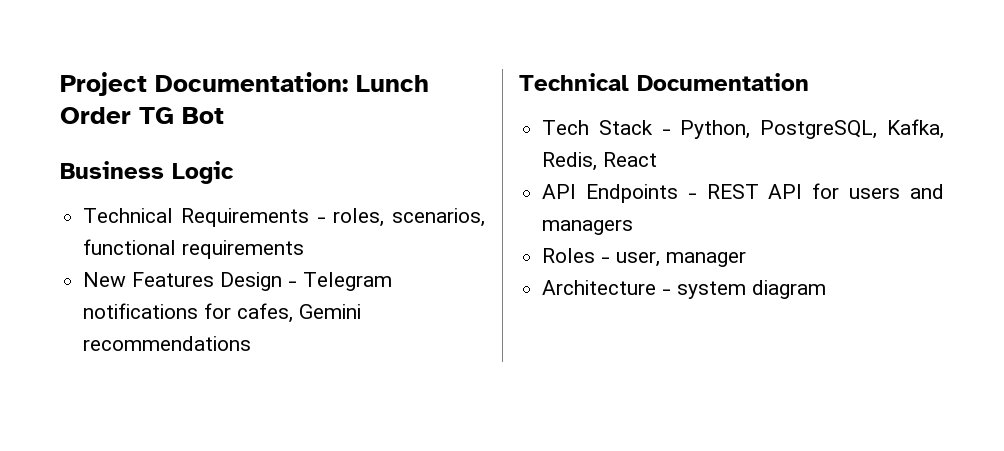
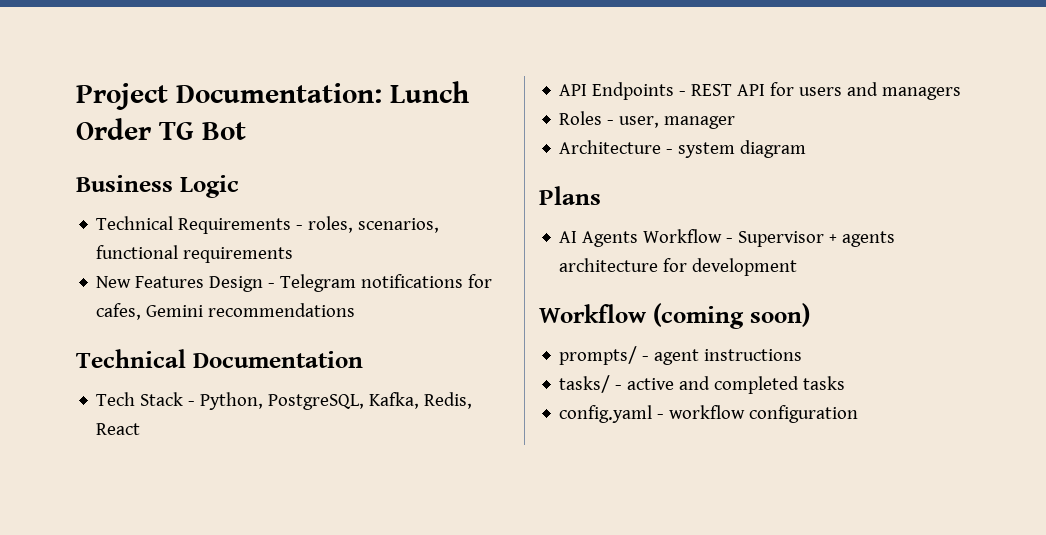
(827, 289) none -> [539,186,601,205] [559,229,896,247] [559,258,798,276] [539,303,810,329] [559,346,803,365] [559,375,846,394] [559,405,859,423] // Plans // AI Agents Workflow - Supervisor + agents architecture for development // Workflow (coming soon) // prompts/ - agent instructions // tasks/ - active and completed tasks // config.yaml - workflow configuration

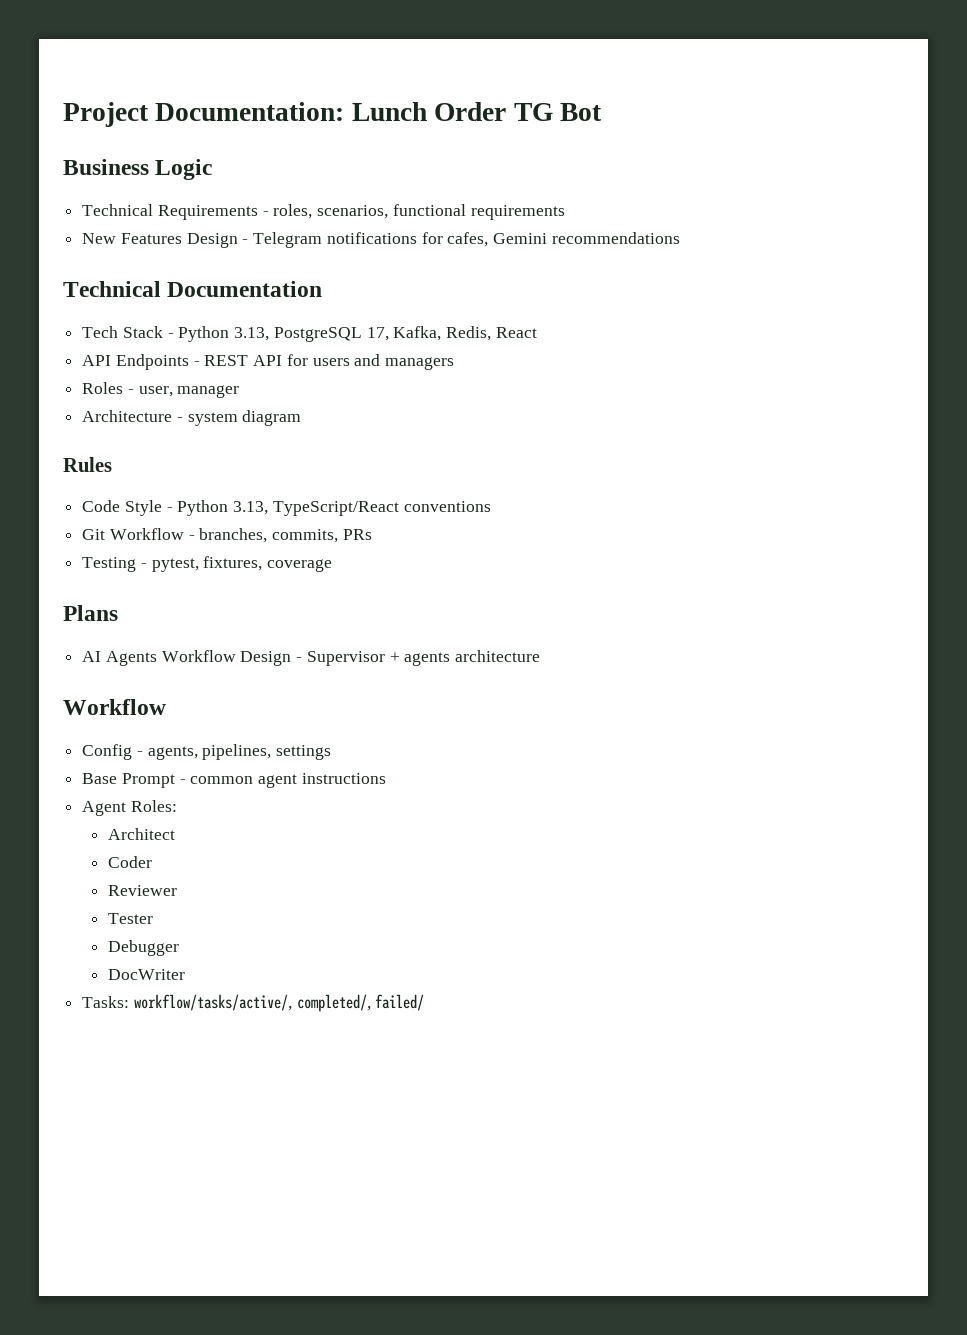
[200,392,365,410] Python, PostgreSQL, -> [178,326,389,342] Python 3.13, PostgreSQL 17,
(807, 149) none -> [63,457,112,472] [82,500,491,516] [82,528,372,543] [82,556,333,572] // Rules // Code Style - Python 3.13, TypeScript/React conventions // Git Workflow - branches, commits, PRs // Testing - pytest, fixtures, coverage
(723, 236) none -> [240,651,292,666] Design
[663,258,798,276] [539,303,810,329] [559,346,803,365] [559,375,846,394] [559,405,859,423] for development // Workflow (coming soon) // prompts/ - agent instructions // tasks/ - active and completed tasks // config.yaml - workflow configuration -> [63,699,166,715] [82,744,332,760] [82,773,386,788] [82,800,177,816] [107,828,175,840] [107,856,152,868] [107,885,177,896] [107,913,153,924] [107,940,179,956] [107,969,185,980] [82,994,425,1012] // Workflow // Config - agents, pipelines, settings // Base Prompt - common agent instructions // Agent Roles: // Architect // Coder // Reviewer // Tester // Debugger // DocWriter // Tasks: workflow/tasks/active/, completed/, failed/

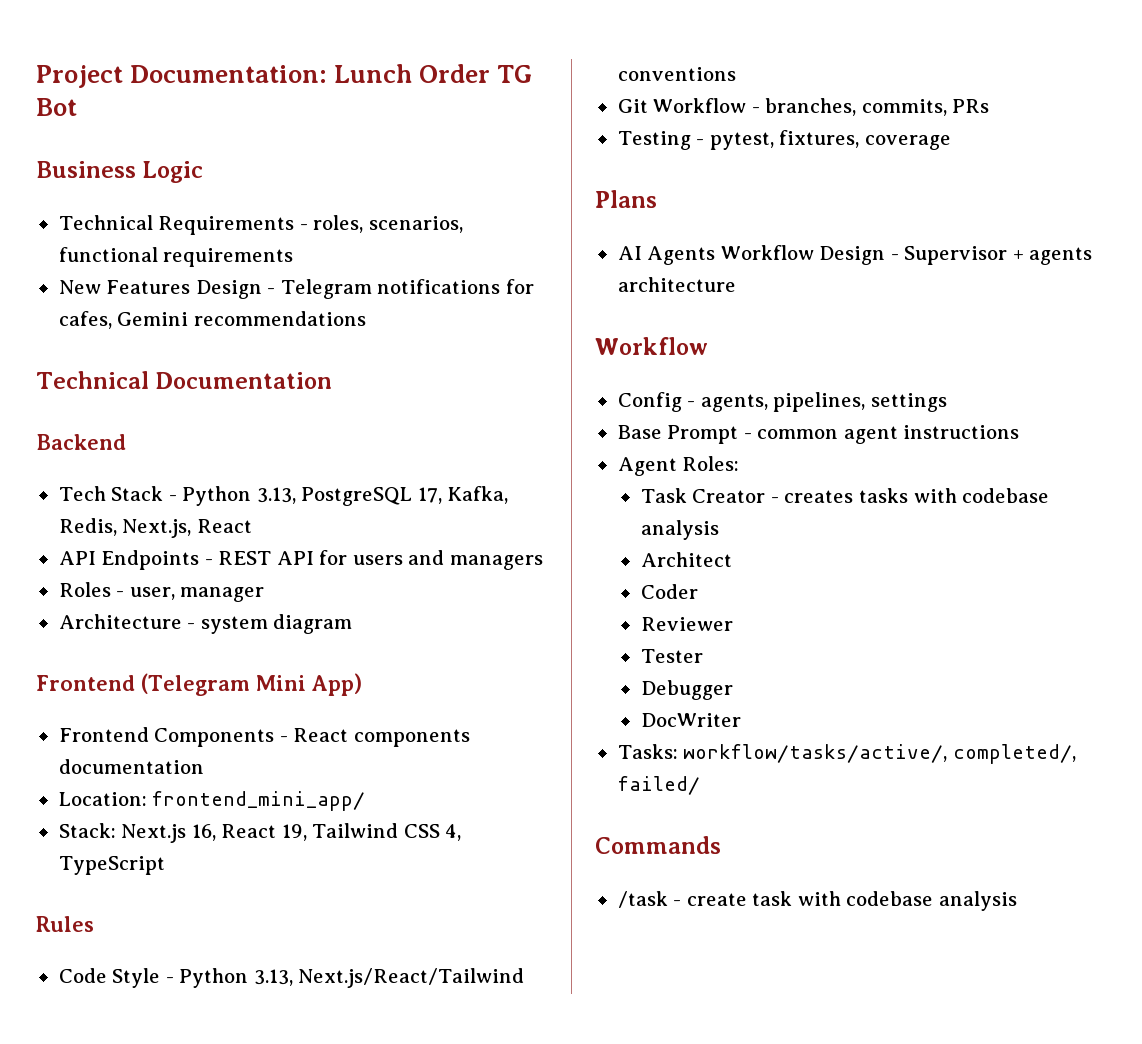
(323, 289) none -> [36,434,126,450] // Backend
(492, 333) none -> [122,519,192,538] Next.js,
(302, 418) none -> [36,673,362,696] [58,727,470,747] [58,759,204,774] [58,791,366,811] [58,823,462,843] [58,856,165,875] // Frontend (Telegram Mini App) // Frontend Components - React components documentation // Location: frontend_mini_app/ // Stack: Next.js 16, React 19, Tailwind CSS 4, TypeScript
[272,501,399,516] TypeScript/React -> [298,968,525,988] Next.js/React/Tailwind
(177, 806) none -> [640,488,1050,503] [640,520,719,540] // Task Creator - creates tasks with codebase analysis
(425, 1002) none -> [595,836,721,854] [617,891,1017,911] // Commands // /task - create task with codebase analysis

